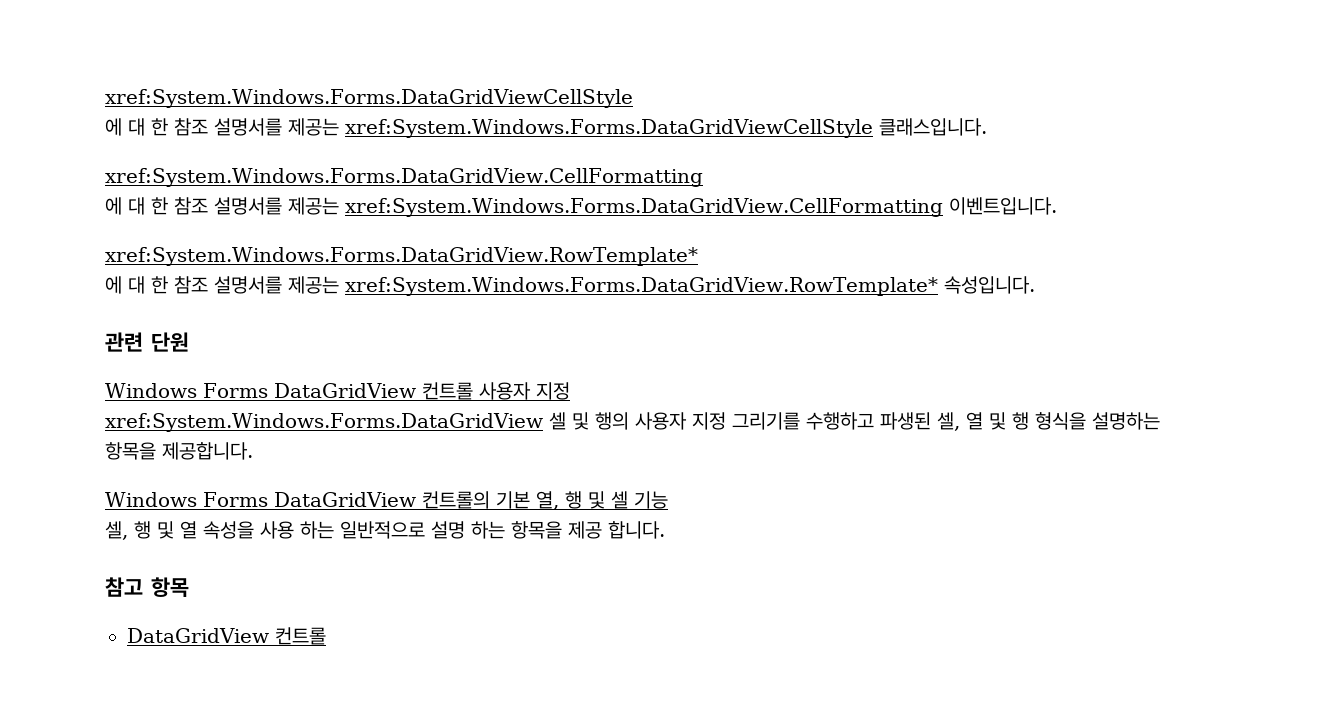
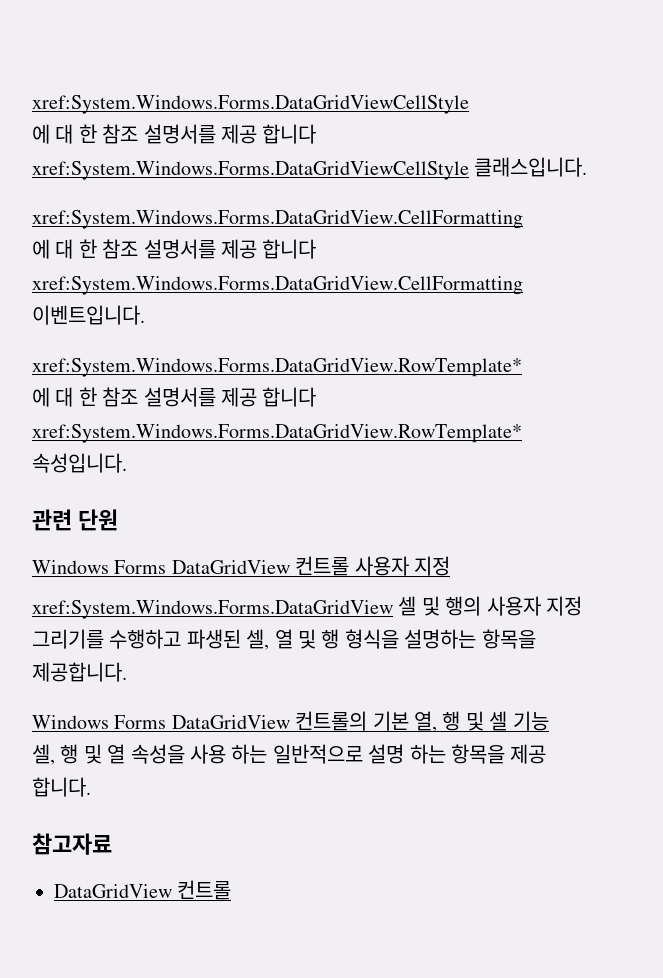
[288,118,339,136] 제공는 -> [221,124,317,144] 제공 합니다
[288,197,339,215] 제공는 -> [221,239,317,259] 제공 합니다
[288,276,339,294] 제공는 -> [221,387,317,407] 제공 합니다
[105,577,189,597] 참고 항목 -> [32,833,112,855] 참고자료

